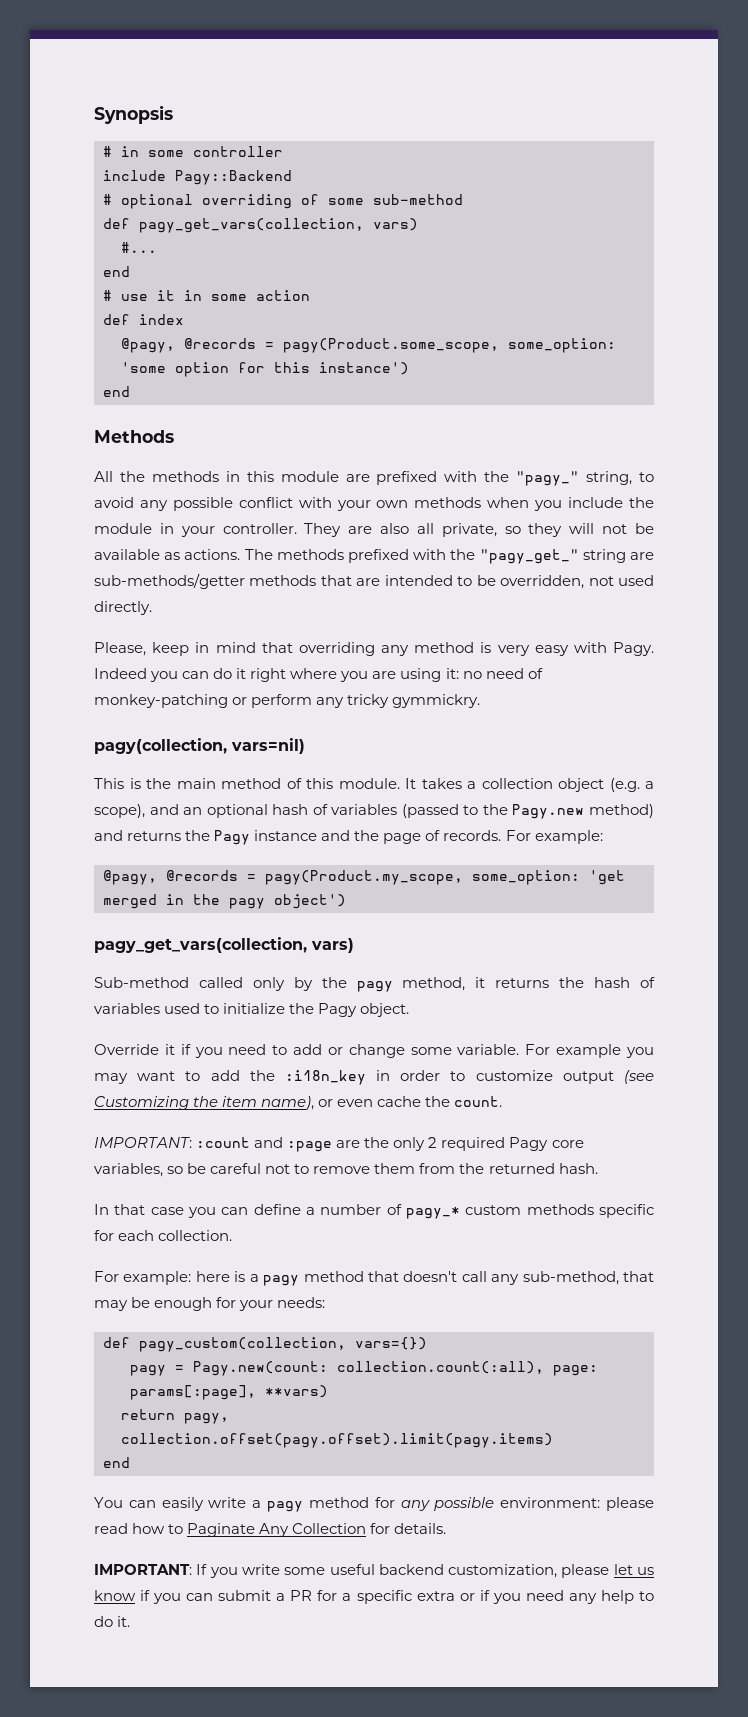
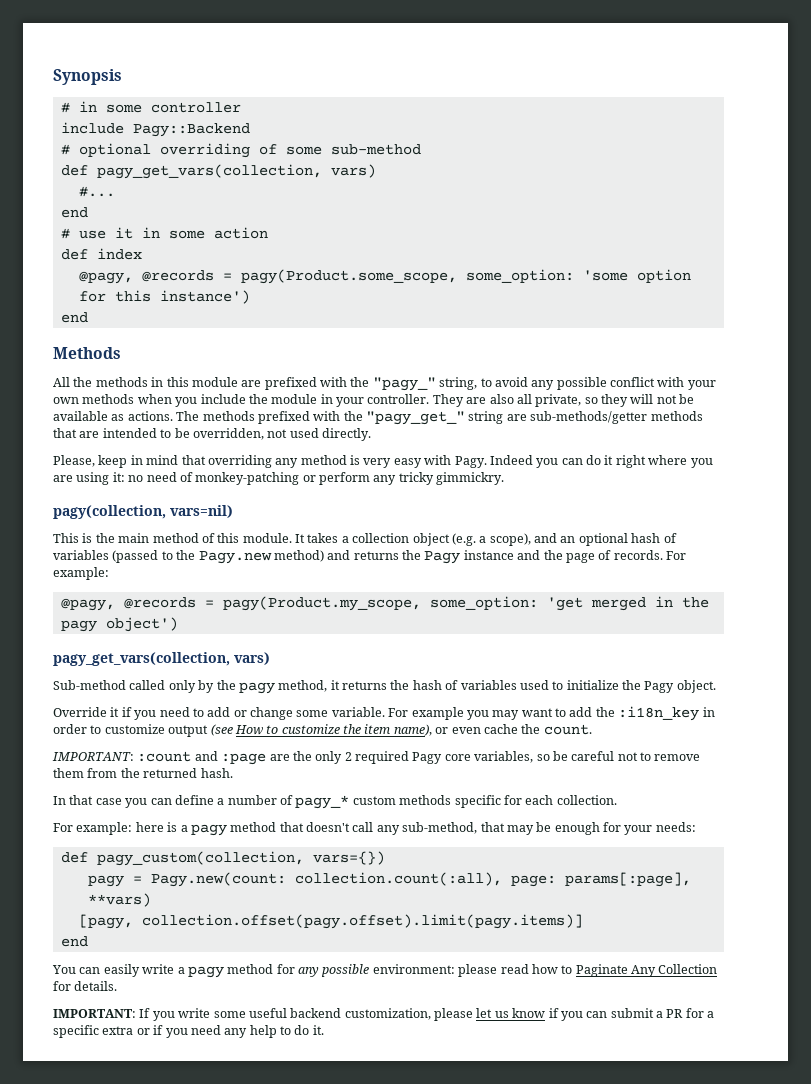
[392,694,481,708] gymmickry. -> [436,472,505,485] gimmickry.
[94,1096,189,1110] Customizing -> [234,724,340,735] How to customize
[121,1409,229,1424] [121,1433,553,1448] return pagy, collection.offset(pagy.offset).limit(pagy.items) -> [78,914,583,929] [pagy, collection.offset(pagy.offset).limit(pagy.items)]

